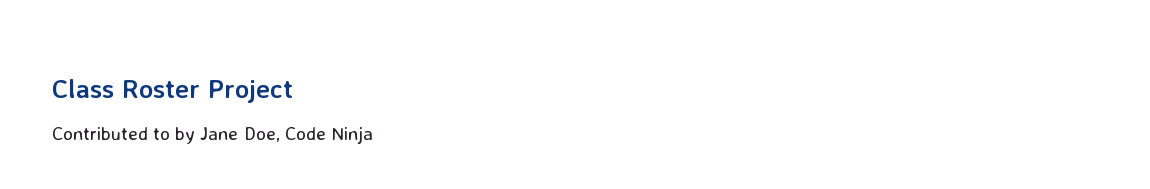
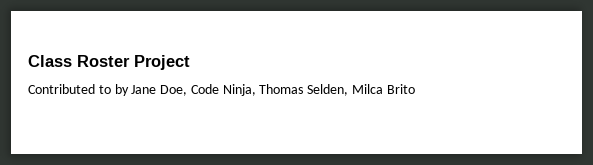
[330,126,373,144] Ninja -> [222,84,415,96] Ninja, Thomas Selden, Milca Brito

